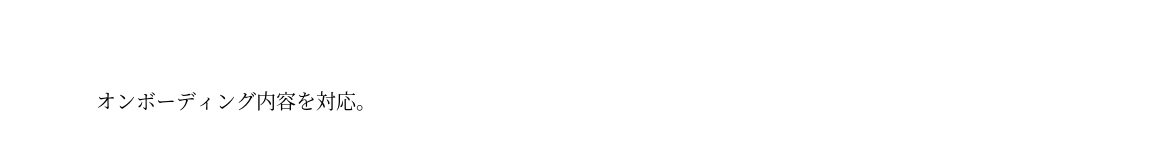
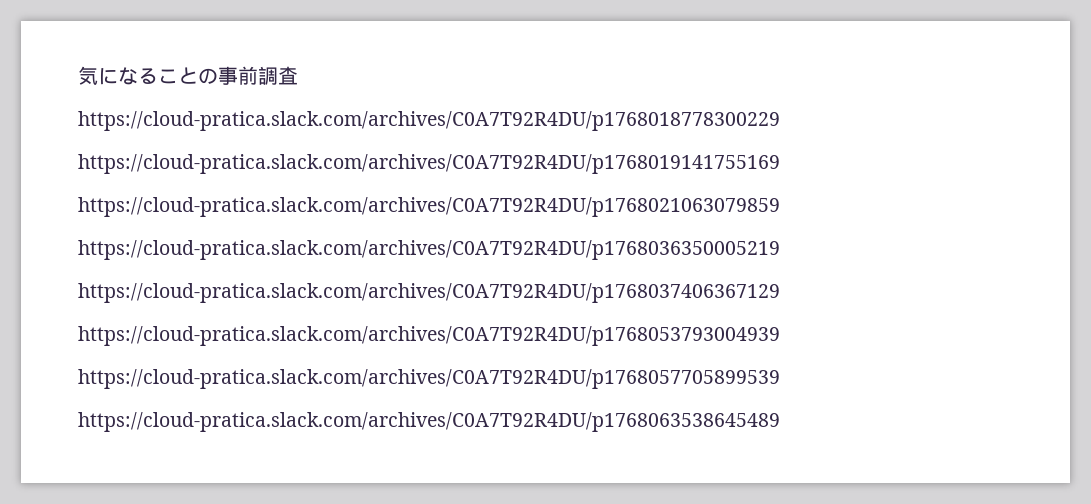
[96,91,376,111] オンボーディング内容を対応。 -> [78,66,298,85] [78,111,780,131] [78,154,780,174] [78,197,780,217] [78,240,780,260] [78,283,780,303] [78,326,780,346] [78,369,780,389] [78,412,780,432] 気になることの事前調査 // https://cloud-pratica.slack.com/archives/C0A7T92R4DU/p1768018778300229 // https://cloud-pratica.slack.com/archives/C0A7T92R4DU/p1768019141755169 // https://cloud-pratica.slack.com/archives/C0A7T92R4DU/p1768021063079859 // https://cloud-pratica.slack.com/archives/C0A7T92R4DU/p1768036350005219 // https://cloud-pratica.slack.com/archives/C0A7T92R4DU/p1768037406367129 // https://cloud-pratica.slack.com/archives/C0A7T92R4DU/p1768053793004939 // https://cloud-pratica.slack.com/archives/C0A7T92R4DU/p1768057705899539 // https://cloud-pratica.slack.com/archives/C0A7T92R4DU/p1768063538645489

